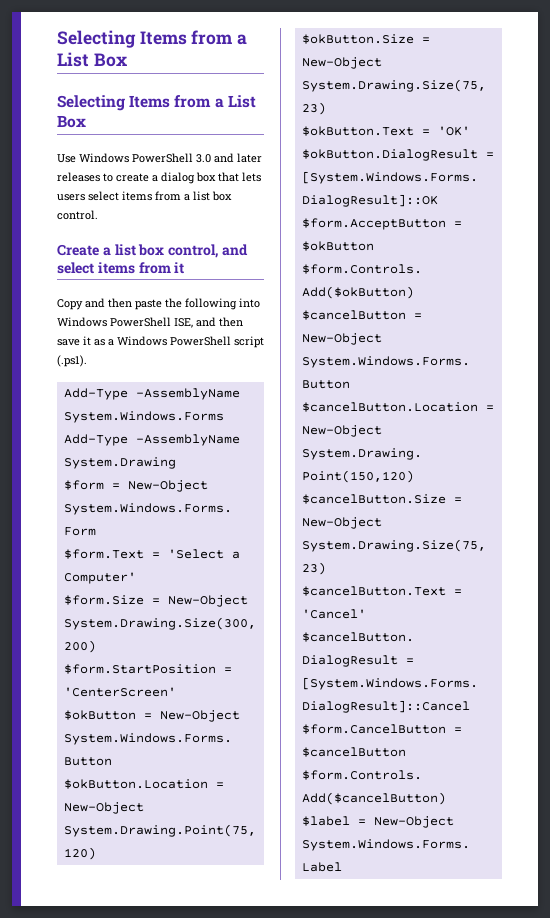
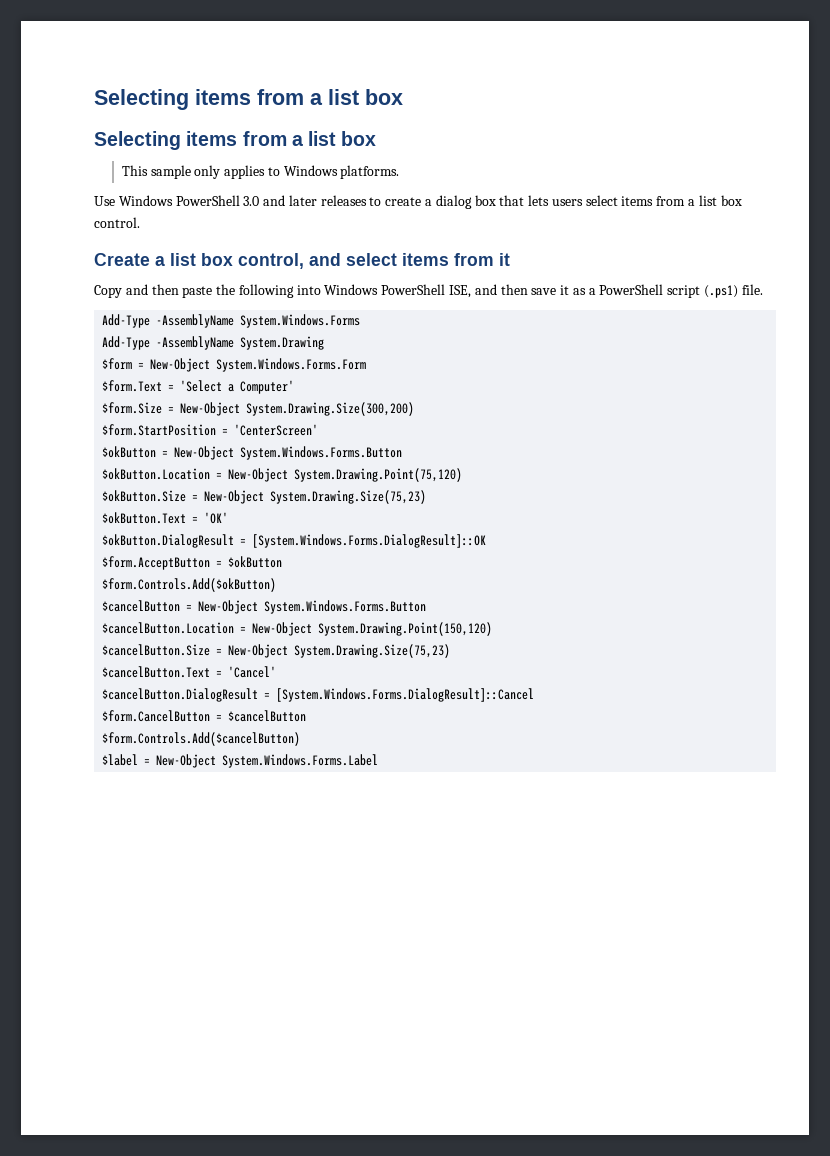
[57,30,248,48] [57,52,127,67] [57,95,256,111] [57,115,86,128] Selecting Items from a List Box // Selecting Items from a List Box -> [94,89,403,110] [94,131,377,150] [121,165,400,179] Selecting items from a list box // Selecting items from a list box // This sample only applies to Windows platforms.
[117,336,167,346] Windows -> (596, 291) none
[57,355,87,367] (.ps1). -> [704,284,763,298] (.ps1) file.

